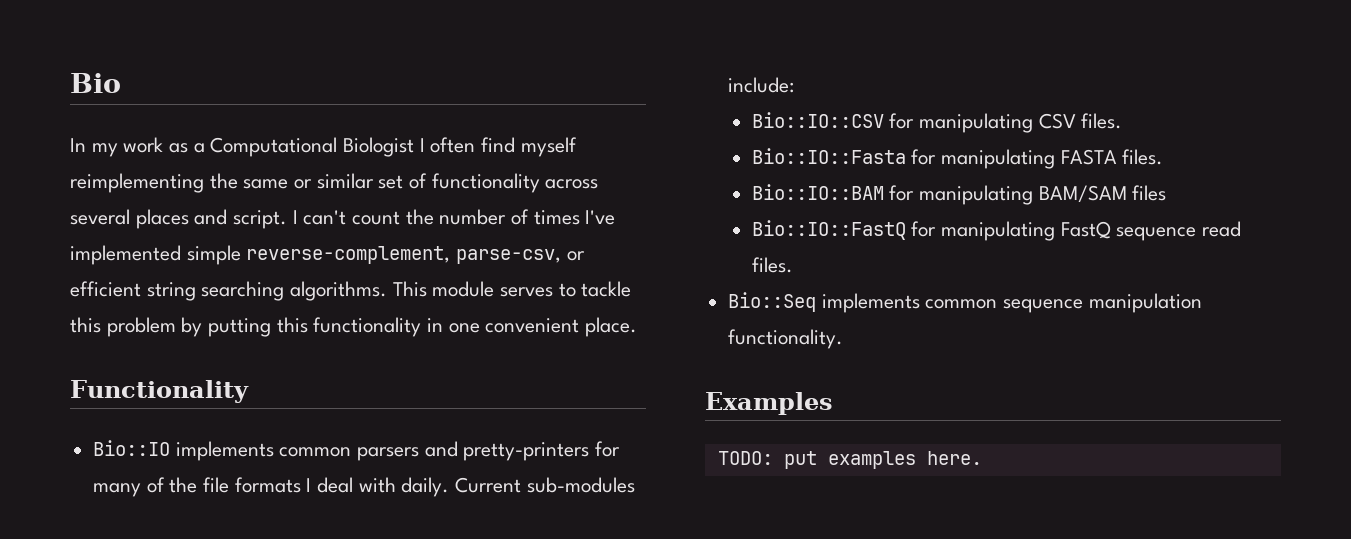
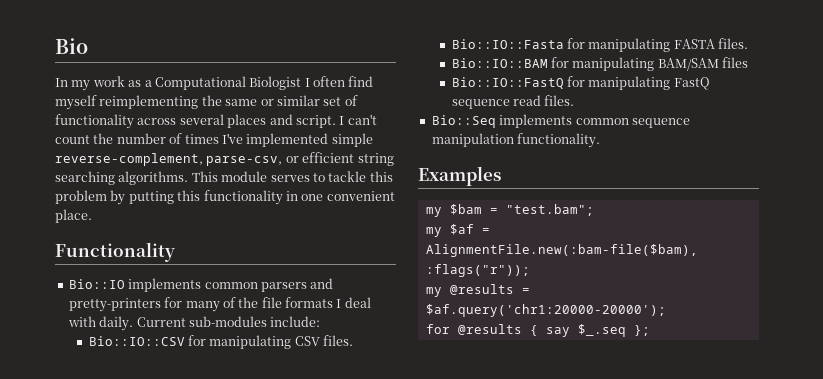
[717,451,982,469] TODO: put examples here. -> [425,204,594,217] [425,224,490,237] [425,244,698,257] [425,264,530,277] [425,284,530,297] [425,304,666,317] [425,324,650,337] my $bam = "test.bam"; // my $af = AlignmentFile.new(:bam-file($bam), :flags("r")); // my @results = $af.query('chr1:20000-20000'); // for @results { say $_.seq };

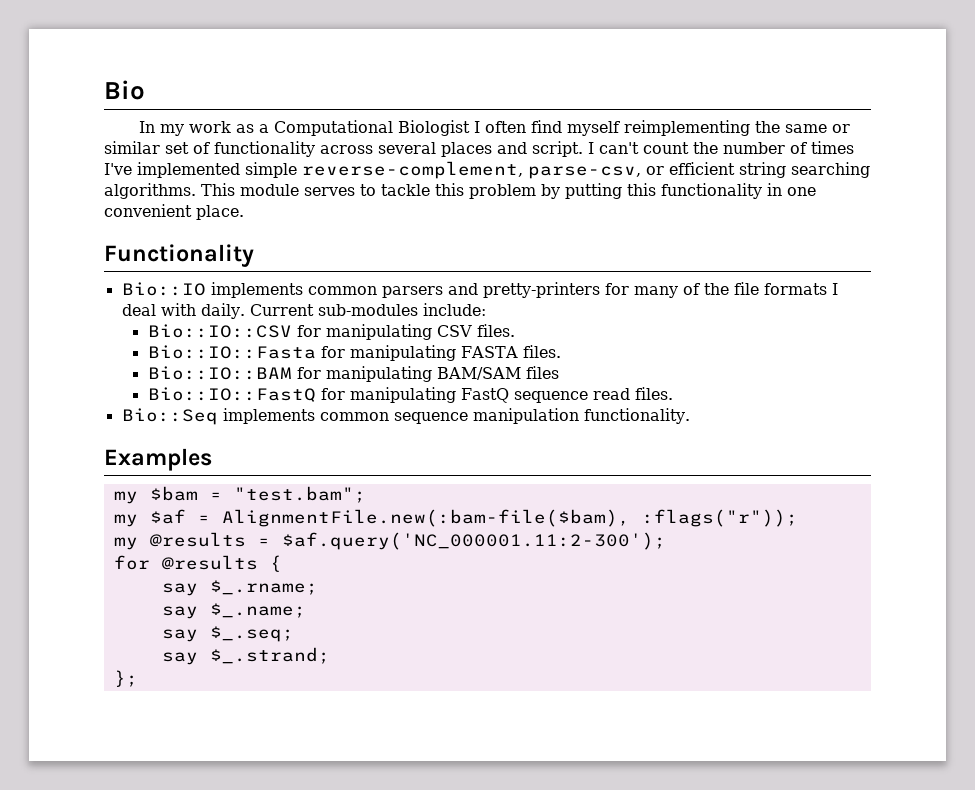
[425,304,666,317] $af.query('chr1:20000-20000'); -> [281,532,666,550] $af.query('NC_000001.11:2-300');
[545,324,626,337] say $_.seq -> [161,580,318,596] [161,603,306,619] [161,626,294,642] [161,647,330,665] // say $_.rname; // say $_.name; // say $_.seq; // say $_.strand; //

